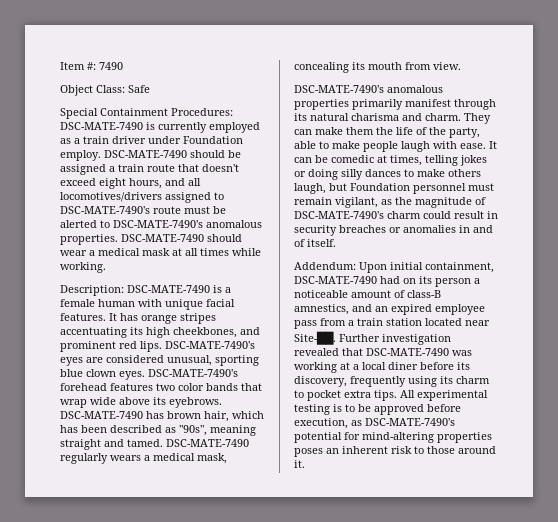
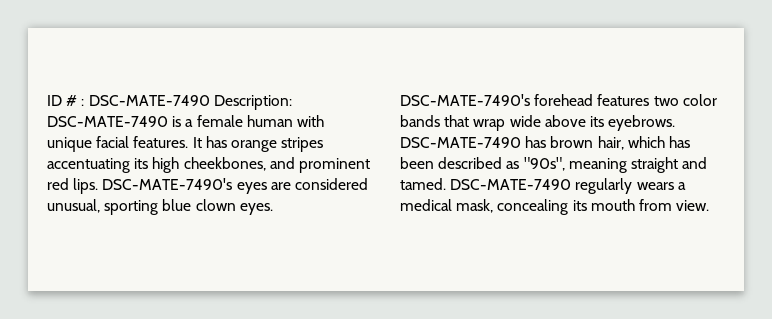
[60,62,123,70] [60,85,150,96] [60,108,233,119] [60,122,260,133] [60,136,243,144] [60,150,241,161] [60,164,239,175] [60,178,201,189] [60,192,224,203] [60,206,226,214] [60,220,262,228] [60,234,242,245] [60,248,261,256] [60,262,106,273] Item #: 7490 // Object Class: Safe // Special Containment Procedures: DSC-MATE-7490 is currently employed as a train driver under Foundation employ. DSC-MATE-7490 should be assigned a train route that doesn't exceed eight hours, and all locomotives/drivers assigned to DSC-MATE-7490's route must be alerted to DSC-MATE-7490's anomalous properties. DSC-MATE-7490 should wear a medical mask at all times while working. // -> [47,95,210,106] ID # : DSC-MATE-7490
[294,85,443,93] [294,99,496,110] [294,113,491,124] [294,127,480,138] [294,141,497,152] [294,155,487,166] [294,169,481,180] [294,183,494,194] [294,197,486,208] [294,211,498,219] [294,225,493,236] [294,239,336,247] [294,262,494,273] [294,276,480,287] [294,290,441,298] [294,304,485,315] [294,318,490,329] [294,331,451,345] [294,348,472,356] [294,362,470,373] [294,376,490,387] [294,390,488,401] [294,404,461,415] [294,418,455,429] [294,432,492,443] [294,446,496,457] [294,460,305,468] // DSC-MATE-7490's anomalous properties primarily manifest through its natural charisma and charm. They can make them the life of the party, able to make people laugh with ease. It can be comedic at times, telling jokes or doing silly dances to make others laugh, but Foundation personnel must remain vigilant, as the magnitude of DSC-MATE-7490's charm could result in security breaches or anomalies in and of itself. // Addendum: Upon initial containment, DSC-MATE-7490 had on its person a noticeable amount of class-B amnestics, and an expired employee pass from a train station located near Site-██. Further investigation revealed that DSC-MATE-7490 was working at a local diner before its discovery, frequently using its charm to pocket extra tips. All experimental testing is to be approved before execution, as DSC-MATE-7490's potential for mind-altering properties poses an inherent risk to those around it. -> (710, 205) none

